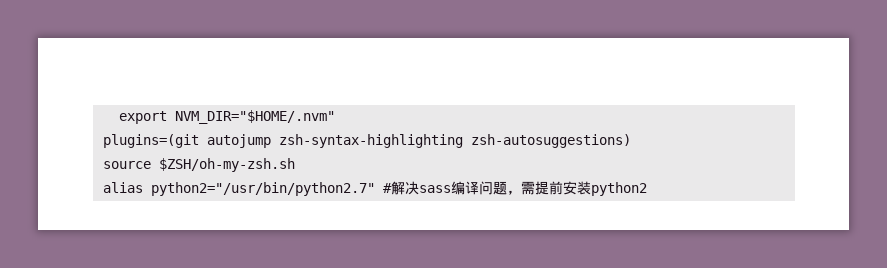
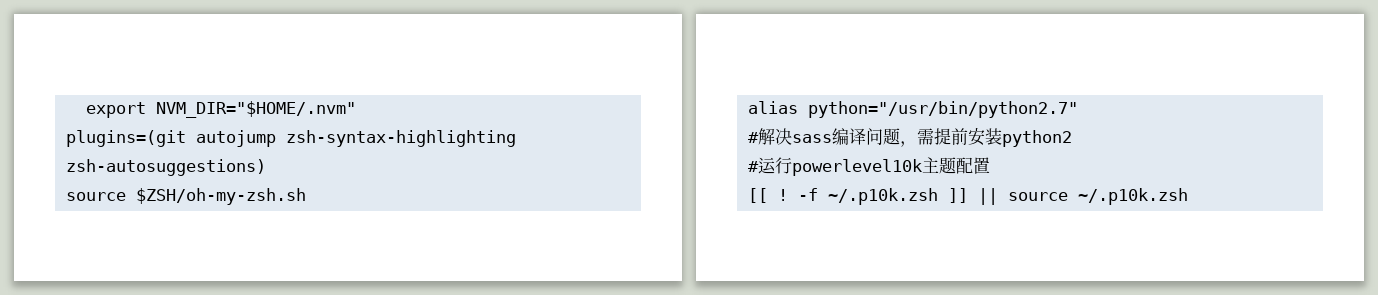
[150,182,375,196] python2="/usr/bin/python2.7" -> [807,101,1078,118] python="/usr/bin/python2.7" //
(647, 189) none -> [747,157,990,176] [747,188,1188,205] // #运行powerlevel10k主题配置 // [[ ! -f ~/.p10k.zsh ]] || source ~/.p10k.zsh

